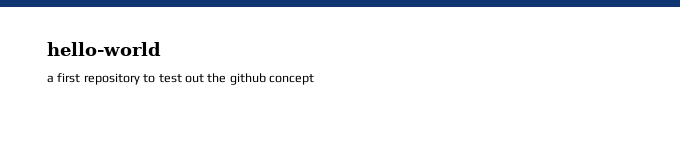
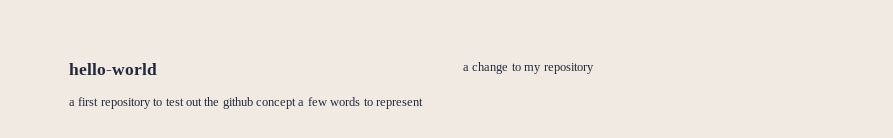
(314, 79) none -> [298,97,423,109] [463,62,594,74] a few words to represent a change to my repository

